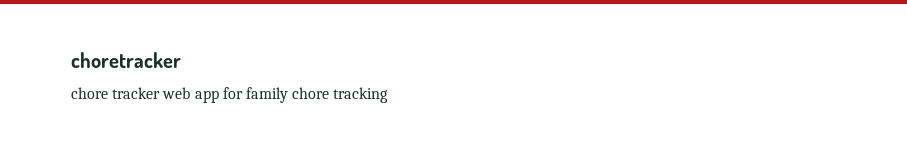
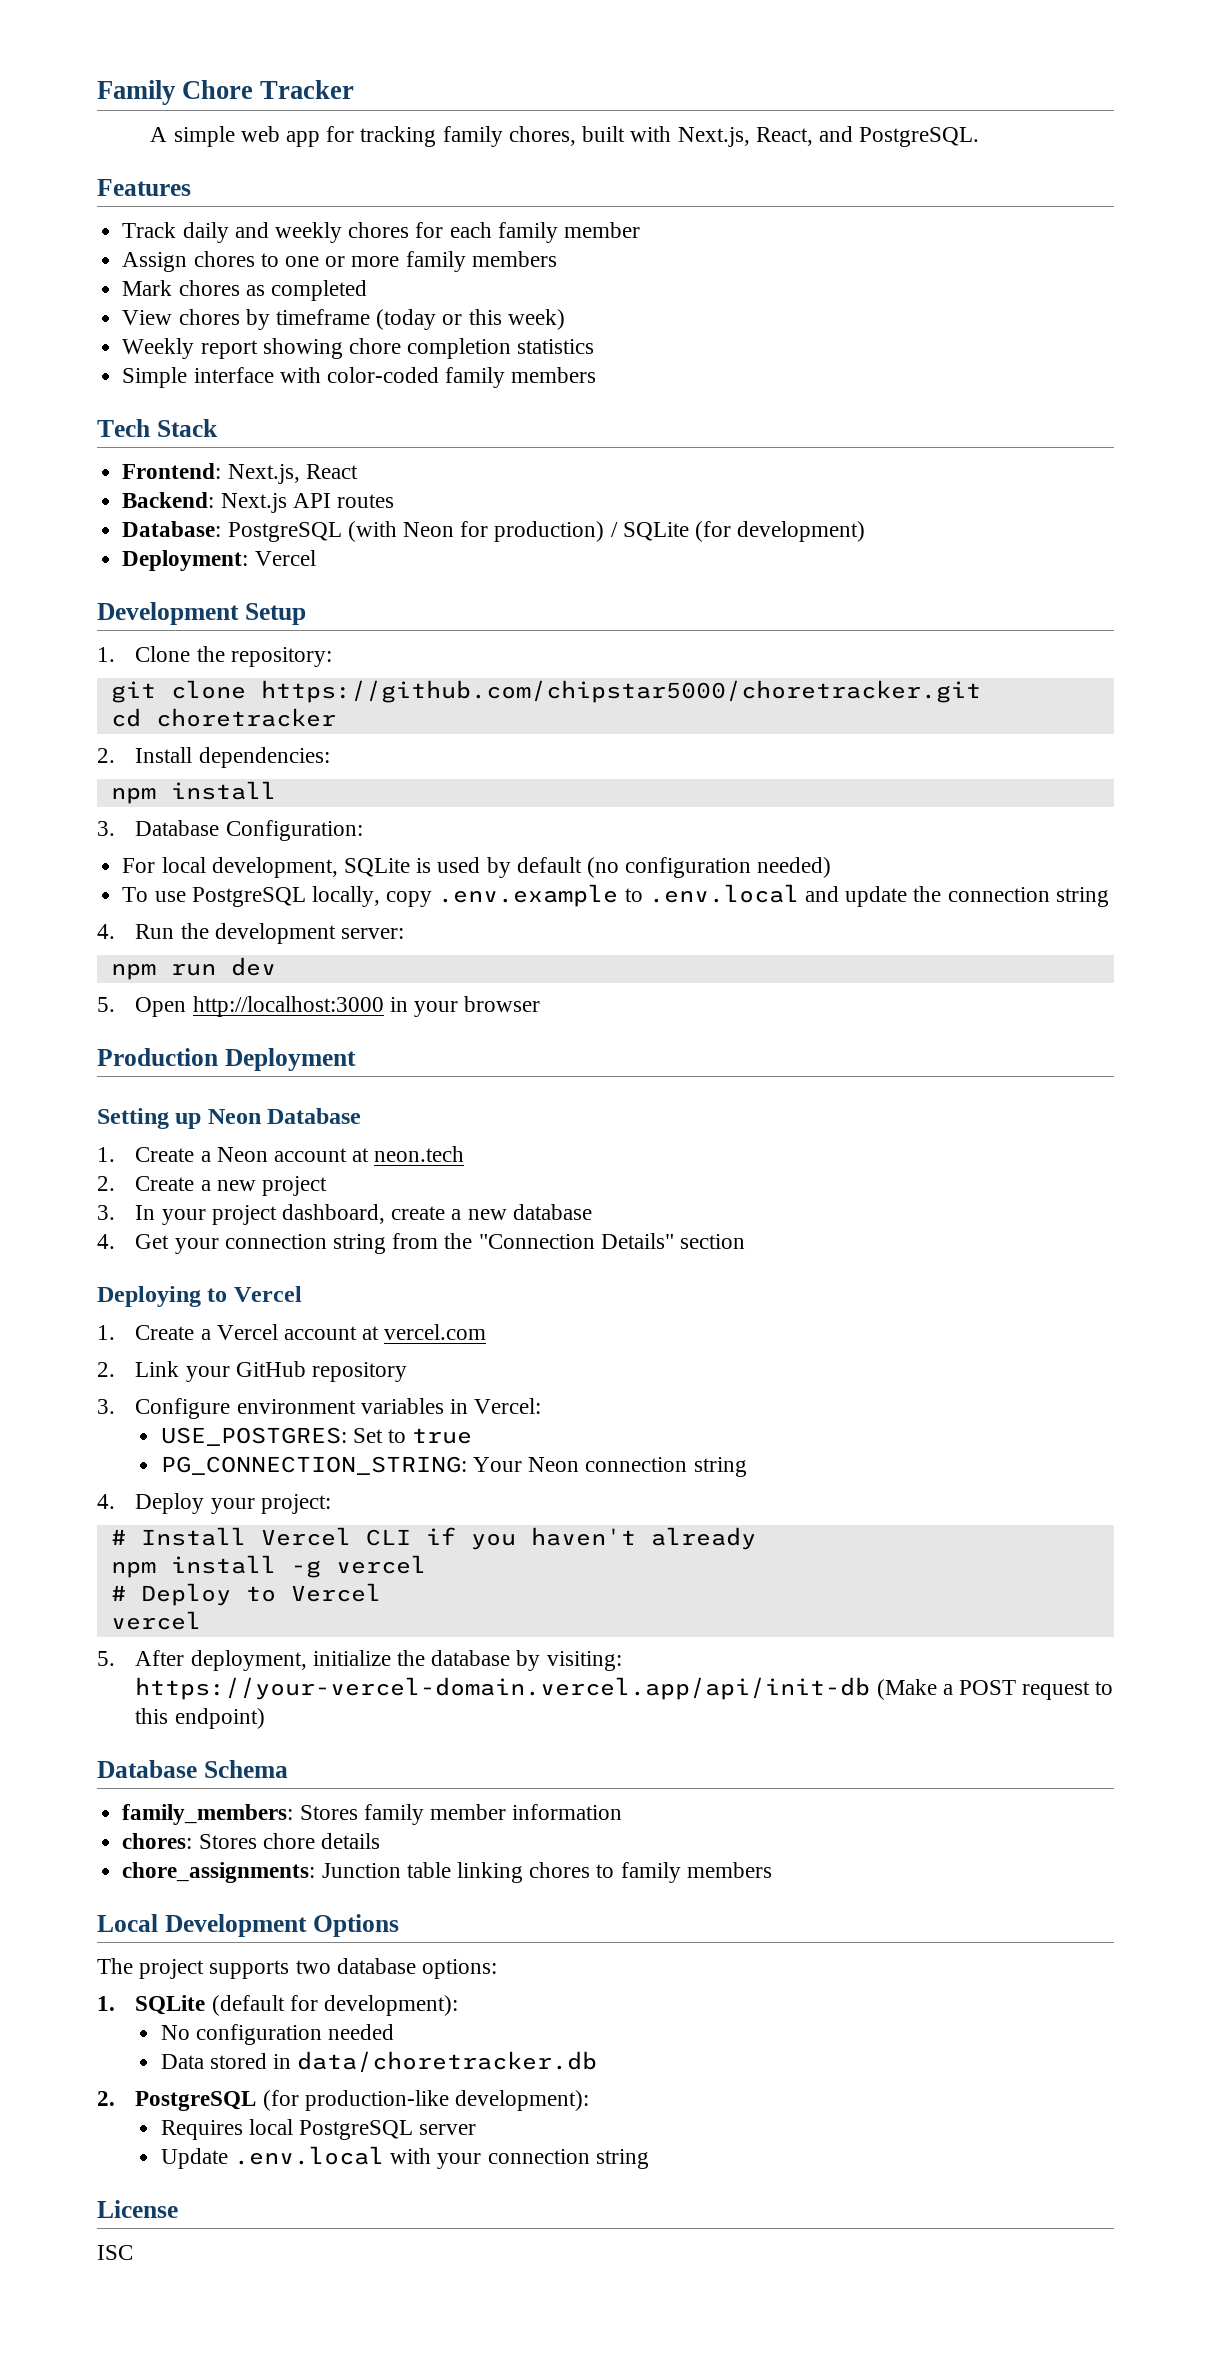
[71,52,181,68] [71,87,389,103] choretracker // chore tracker web app for family chore tracking -> [97,80,355,105] [150,126,980,147] [97,179,191,196] [122,222,640,243] [122,251,557,272] [122,280,367,301] [122,309,565,330] [122,338,595,359] [122,367,597,388] [97,419,218,437] [122,463,358,484] [122,492,394,513] [122,521,866,542] [122,550,316,571] [97,602,306,625] [97,646,332,667] [110,680,981,703] [110,708,336,727] [97,747,330,768] [110,781,276,804] [97,820,363,841] [122,857,832,878] [122,884,1109,907] [97,923,405,944] [110,957,276,980] [97,996,541,1017] [97,1048,356,1071] [97,1108,362,1129] [97,1146,465,1162] [97,1176,328,1196] [97,1204,592,1225] [97,1233,746,1254] [97,1286,302,1307] [97,1324,487,1340] [97,1361,408,1382] [97,1398,542,1419] [160,1427,473,1446] [160,1456,747,1477] [97,1493,331,1514] [110,1527,756,1550] [110,1555,426,1578] [110,1583,381,1606] [110,1611,201,1630] [97,1650,622,1671] [135,1677,1114,1700] [135,1708,265,1729] [97,1760,288,1778] [122,1804,623,1825] [122,1833,380,1849] [122,1862,772,1883] [97,1914,399,1937] [97,1958,498,1979] [97,1995,459,2016] [160,2024,395,2045] [160,2051,598,2073] [97,2090,590,2111] [160,2119,477,2140] [160,2146,649,2169] [97,2200,178,2218] [97,2245,133,2260] Family Chore Tracker // A simple web app for tracking family chores, built with Next.js, React, and PostgreSQL. // Features // Track daily and weekly chores for each family member // Assign chores to one or more family members // Mark chores as completed // View chores by timeframe (today or this week) // Weekly report showing chore completion statistics // Simple interface with color-coded family members // Tech Stack // Frontend: Next.js, React // Backend: Next.js API routes // Database: PostgreSQL (with Neon for production) / SQLite (for development) // Deployment: Vercel // Development Setup // 1. Clone the repository: // git clone https://github.com/chipstar5000/choretracker.git // cd choretracker // 2. Install dependencies: // npm install // 3. Database Configuration: // For local development, SQLite is used by default (no configuration needed) // To use PostgreSQL locally, copy .env.example to .env.local and update the connection string // 4. Run the development server: // npm run dev // 5. Open http://localhost:3000 in your browser // Production Deployment // Setting up Neon Database // 1. Create a Neon account at neon.tech // 2. Create a new project // 3. In your project dashboard, create a new database // 4. Get your connection string from the "Connection Details" section // Deploying to Vercel // 1. Create a Vercel account at vercel.com // 2. Link your GitHub repository // 3. Configure environment variables in Vercel: // USE_POSTGRES: Set to true // PG_CONNECTION_STRING: Your Neon connection string // 4. Deploy your project: // # Install Vercel CLI if you haven't already // npm install -g vercel // # Deploy to Vercel // vercel // 5. After deployment, initialize the database by visiting: https://your-vercel-domain.vercel.app/api/init-db (Make a POST request to this endpoint) // Database Schema // family_members: Stores family member information // chores: Stores chore details // chore_assignments: Junction table linking chores to family members // Local Development Options // The project supports two database options: // 1. SQLite (default for development): // No configuration needed // Data stored in data/choretracker.db // 2. PostgreSQL (for production-like development): // Requires local PostgreSQL server // Update .env.local with your connection string // License // ISC

